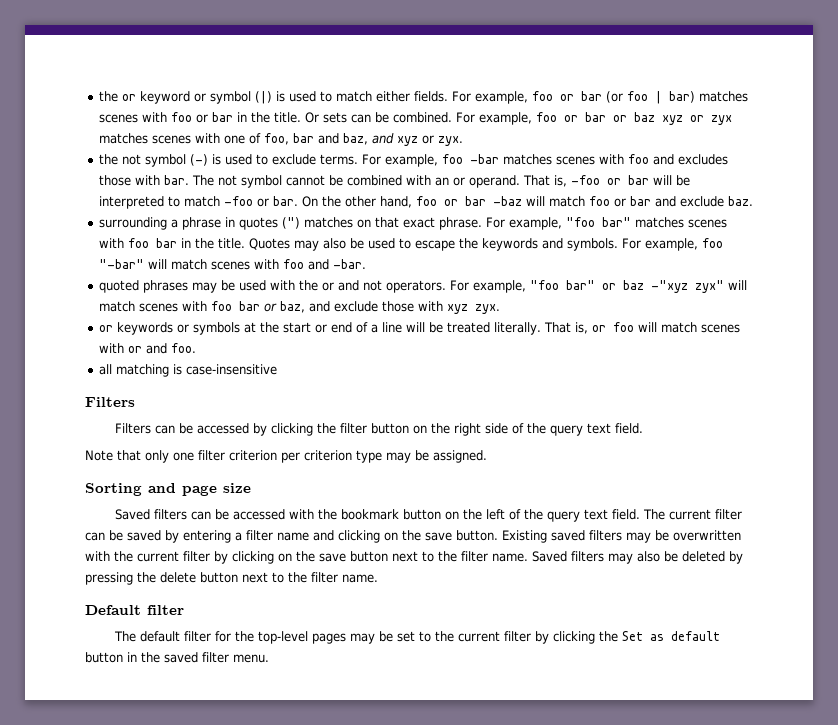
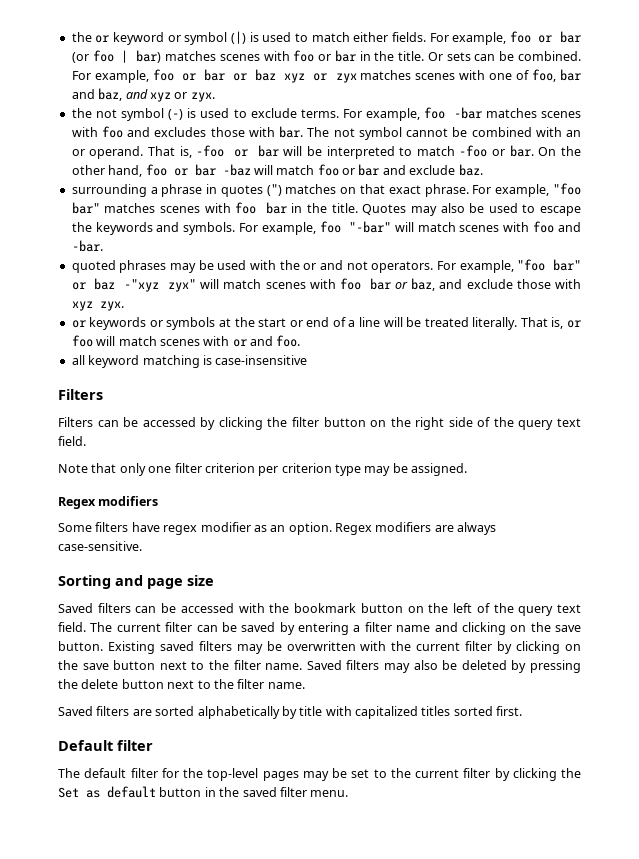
(112, 369) none -> [88,355,140,368] keyword
(487, 456) none -> [58,496,159,509] [58,522,497,535] [58,541,142,551] // Regex modifiers // Some filters have regex modifier as an option. Regex modifiers are always case-sensitive.
(378, 578) none -> [58,706,523,719] // Saved filters are sorted alphabetically by title with capitalized titles sorted first.

